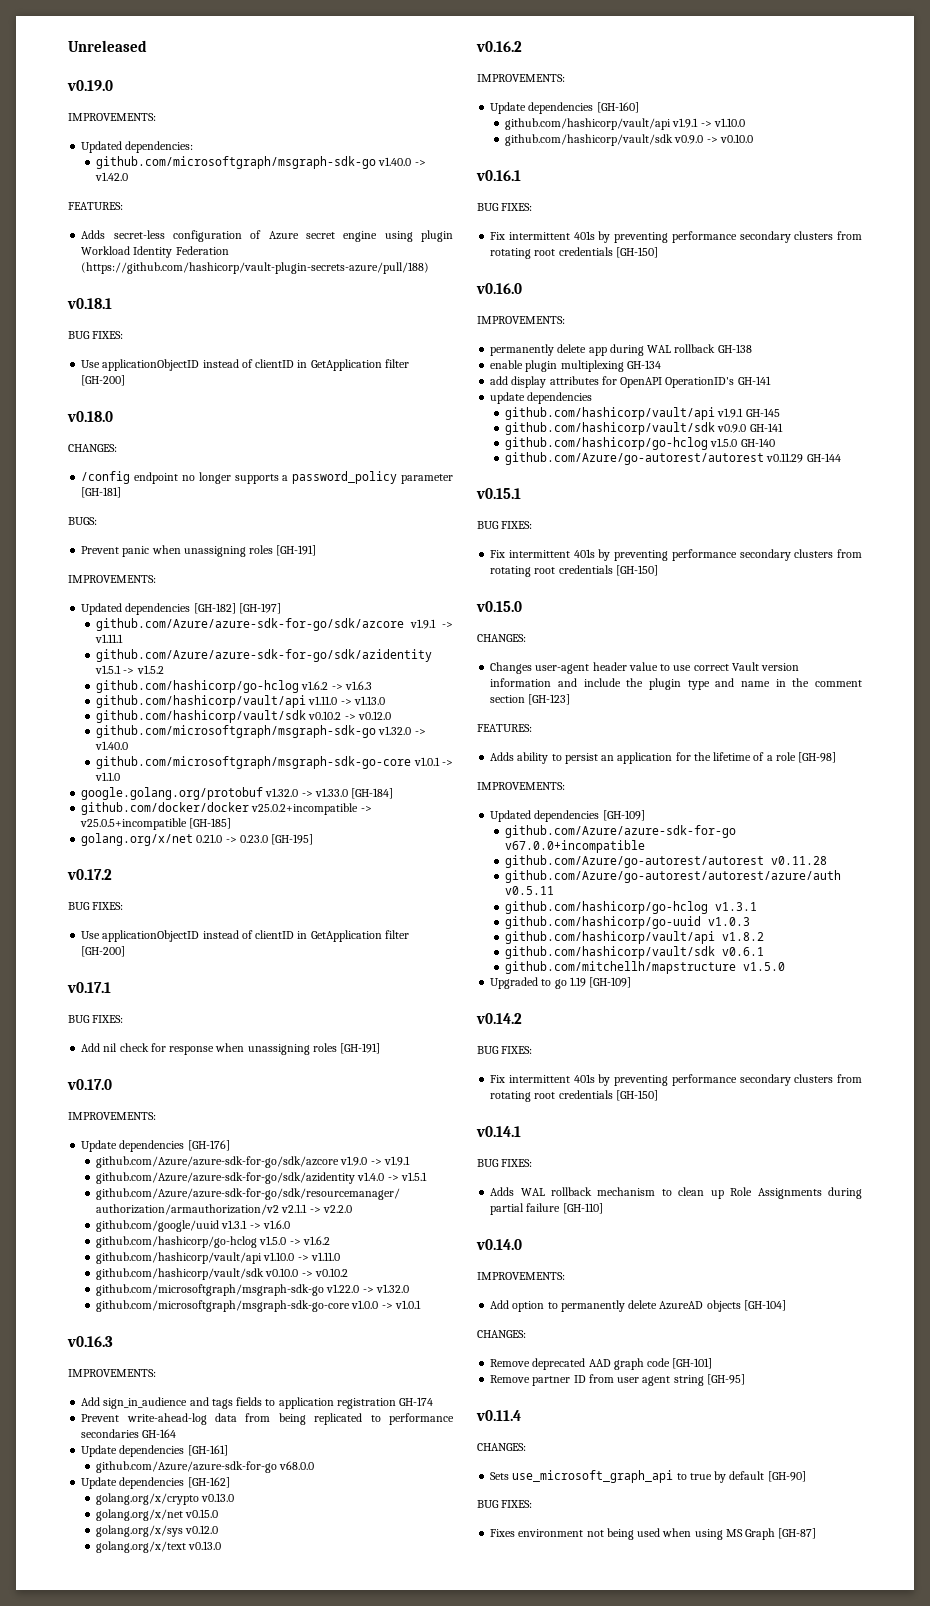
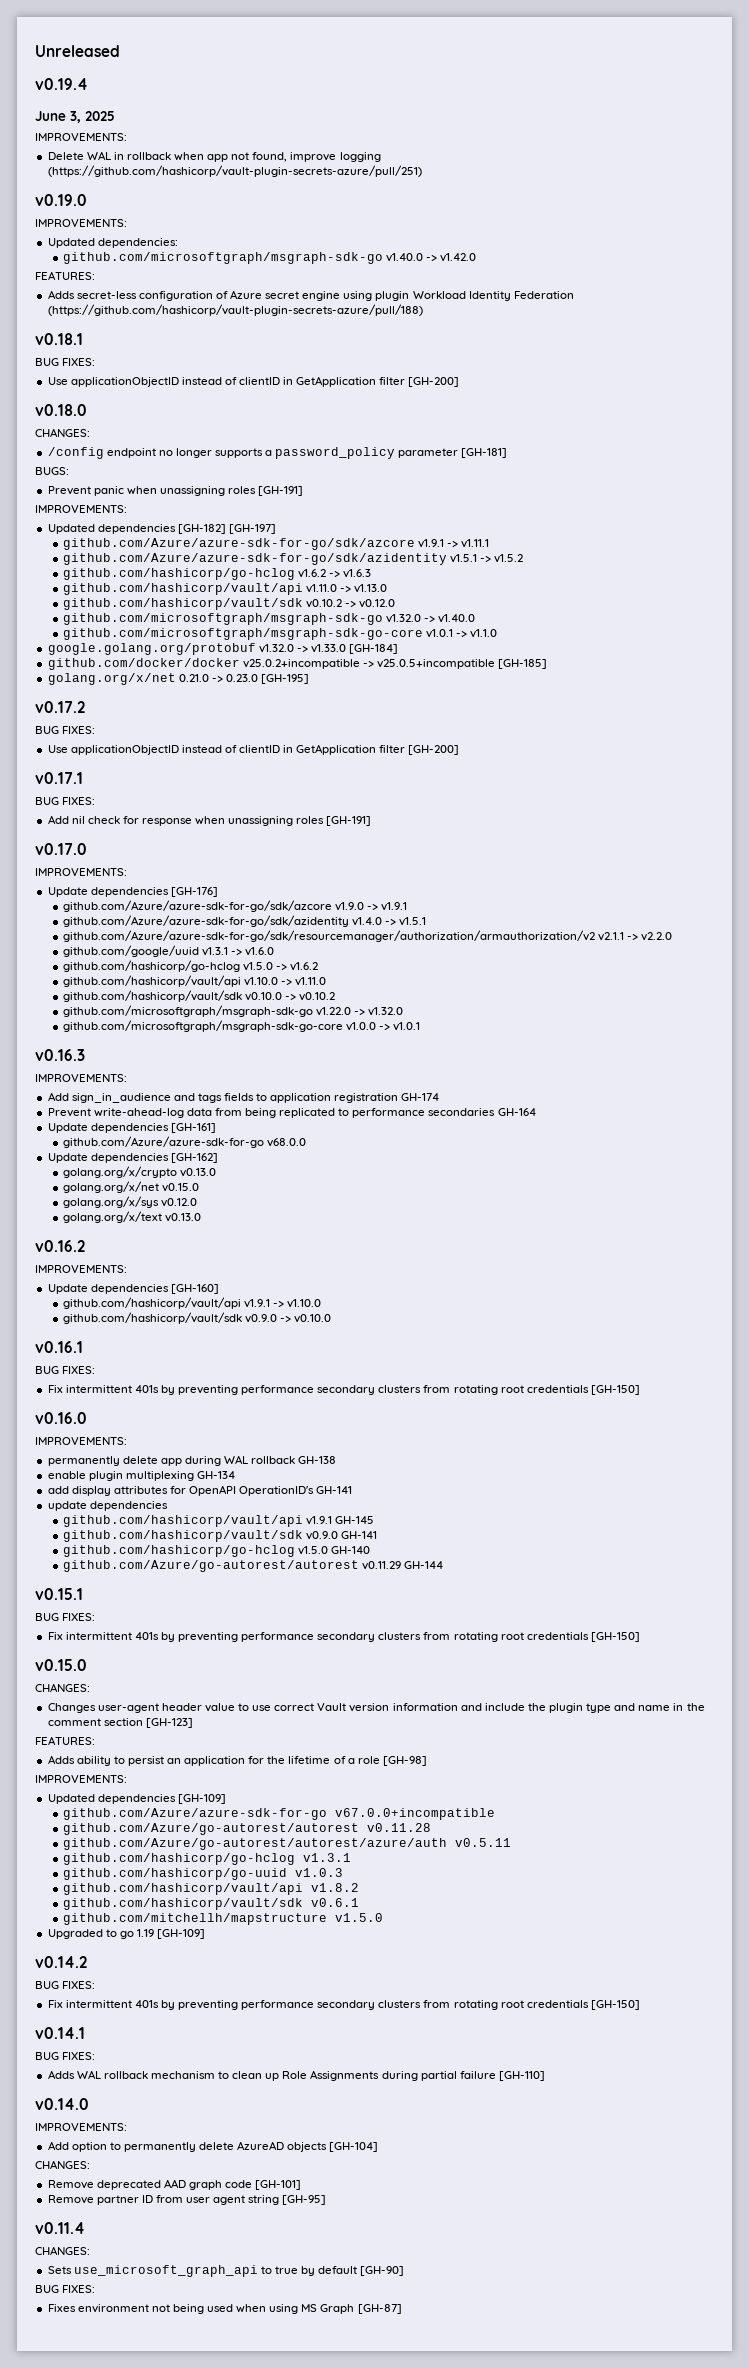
(147, 46) none -> [35,78,88,90] [35,111,115,123] [35,133,127,141] [47,151,381,162] [47,165,422,177] // v0.19.4 // June 3, 2025 // IMPROVEMENTS: // Delete WAL in rollback when app not found, improve logging (https://github.com/hashicorp/vault-plugin-secrets-azure/pull/251)

